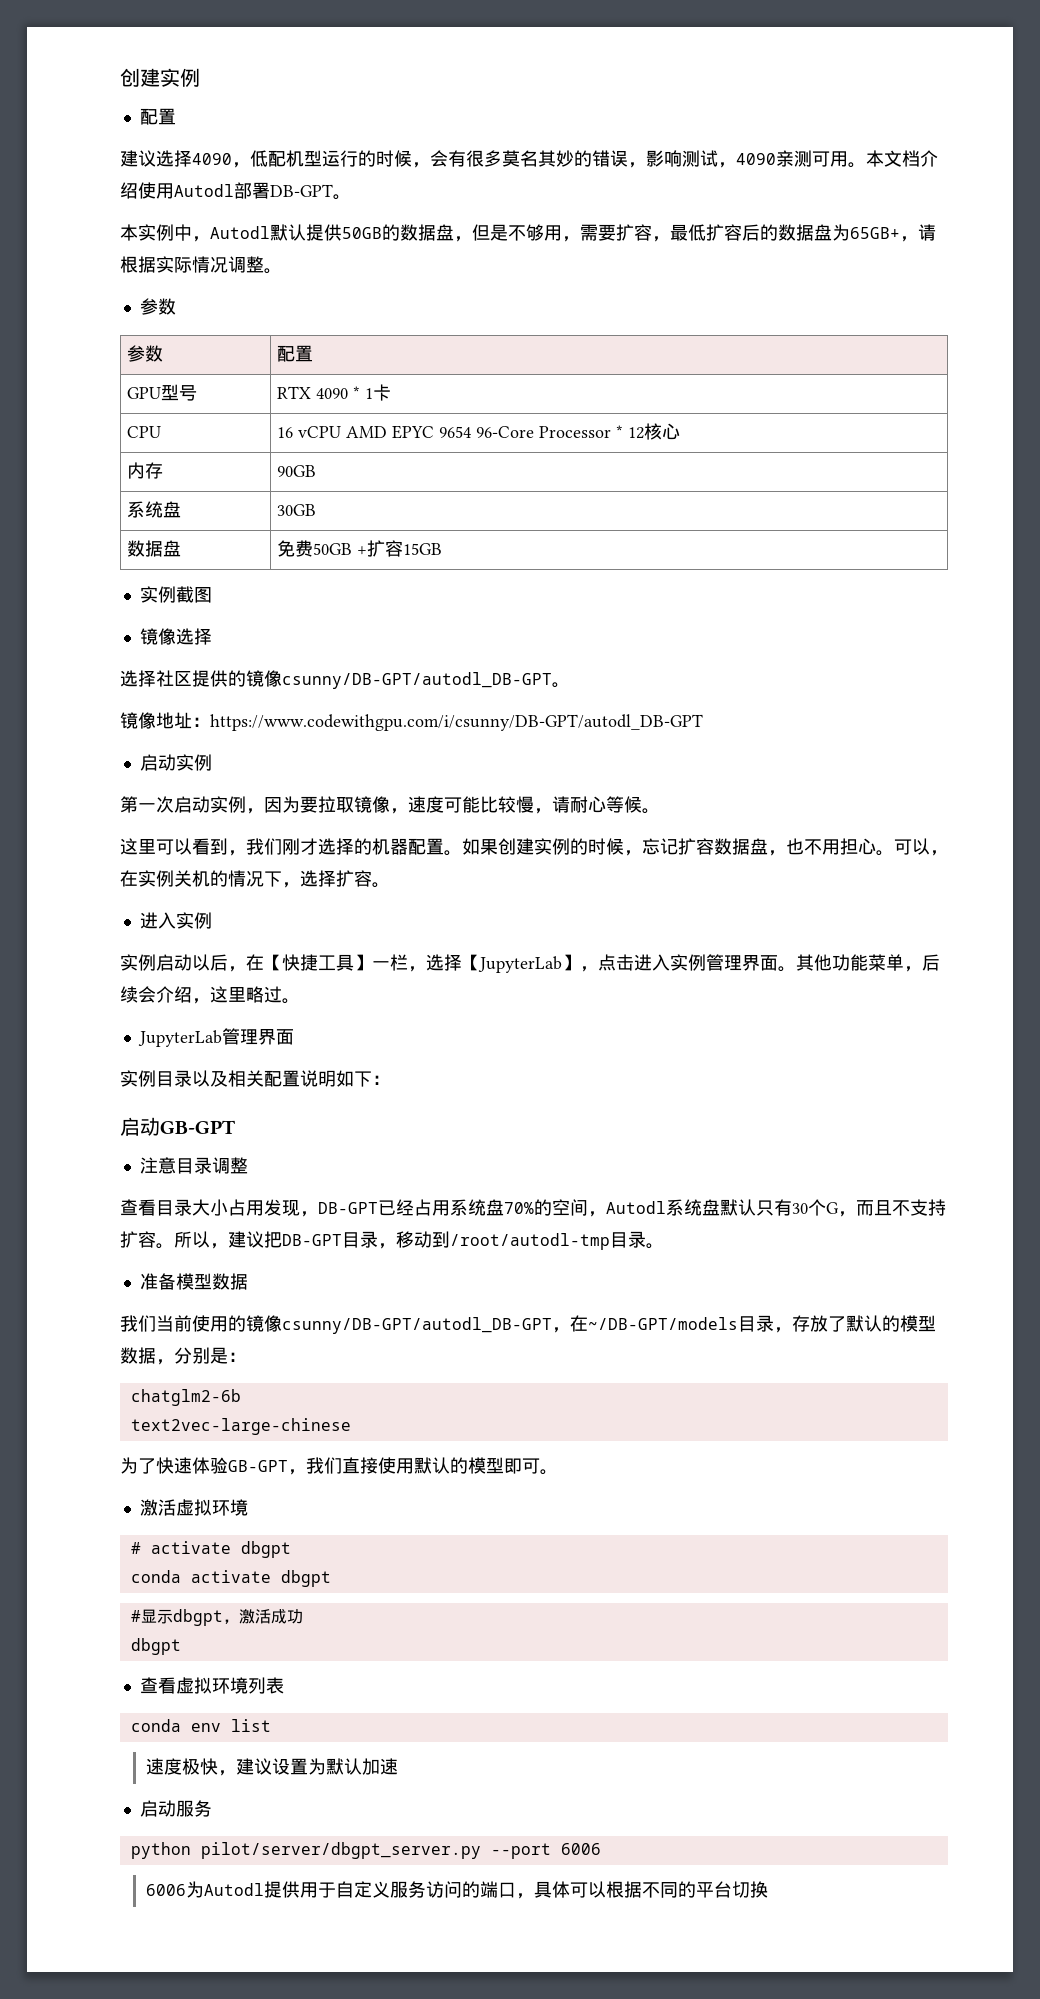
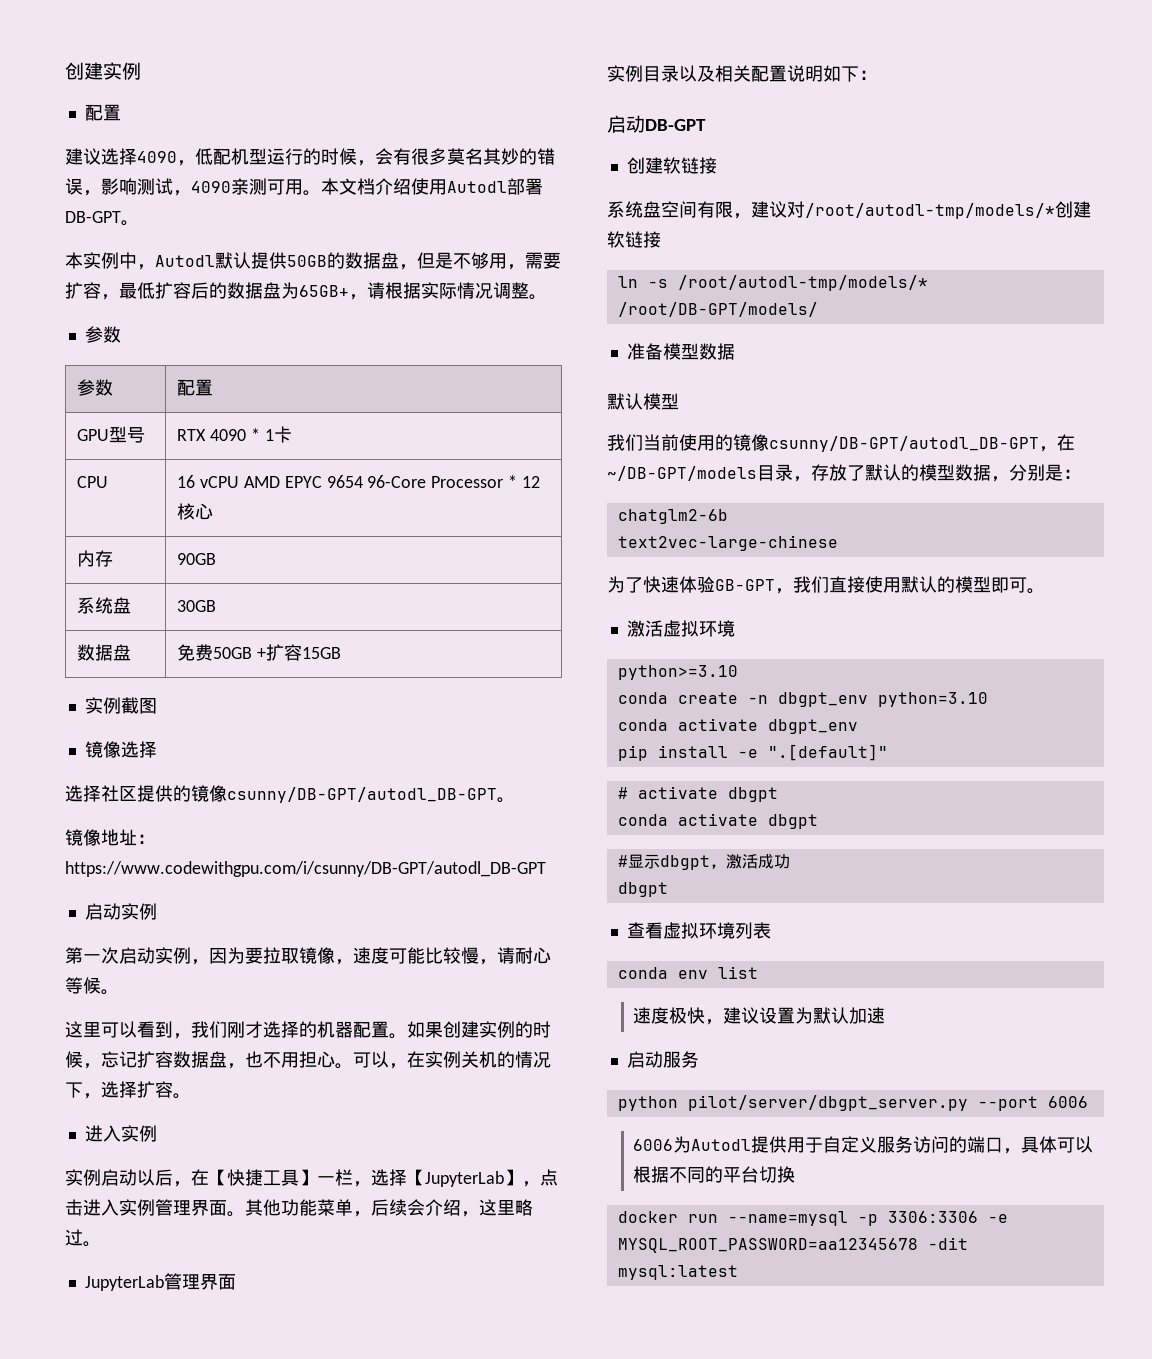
[160,1120,235,1134] [139,1157,248,1174] [120,1199,946,1217] [120,1231,664,1250] GB-GPT // 注意目录调整 // 查看目录大小占用发现，DB-GPT已经占用系统盘70%的空间，Autodl系统盘默认只有30个G，而且不支持扩容。所以，建议把DB-GPT目录，移动到/root/autodl-tmp目录。 -> [645,119,706,131] [626,157,717,174] [607,201,1091,219] [607,231,661,248] [617,275,928,291] [617,302,818,317] DB-GPT // 创建软链接 // 系统盘空间有限，建议对/root/autodl-tmp/models/*创建软链接 // ln -s /root/autodl-tmp/models/* /root/DB-GPT/models/
(248, 1281) none -> [607,393,679,410] // 默认模型
(248, 1507) none -> [617,665,738,680] [617,692,988,707] [617,718,858,734] [617,744,888,761] // python>=3.10 // conda create -n dbgpt_env python=3.10 // conda activate dbgpt_env // pip install -e ".[default]"
(768, 1889) none -> [617,1211,1008,1226] [617,1237,968,1253] [617,1265,738,1280] // docker run --name=mysql -p 3306:3306 -e MYSQL_ROOT_PASSWORD=aa12345678 -dit mysql:latest

